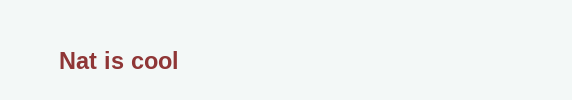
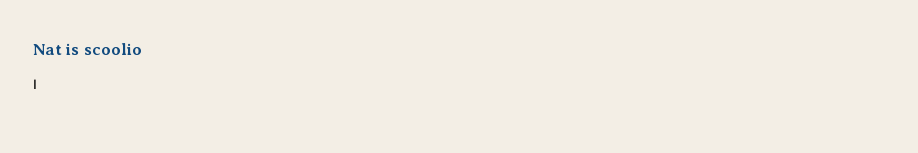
[131,51,179,69] cool -> [83,43,142,55] [33,79,37,89] scoolio // I

